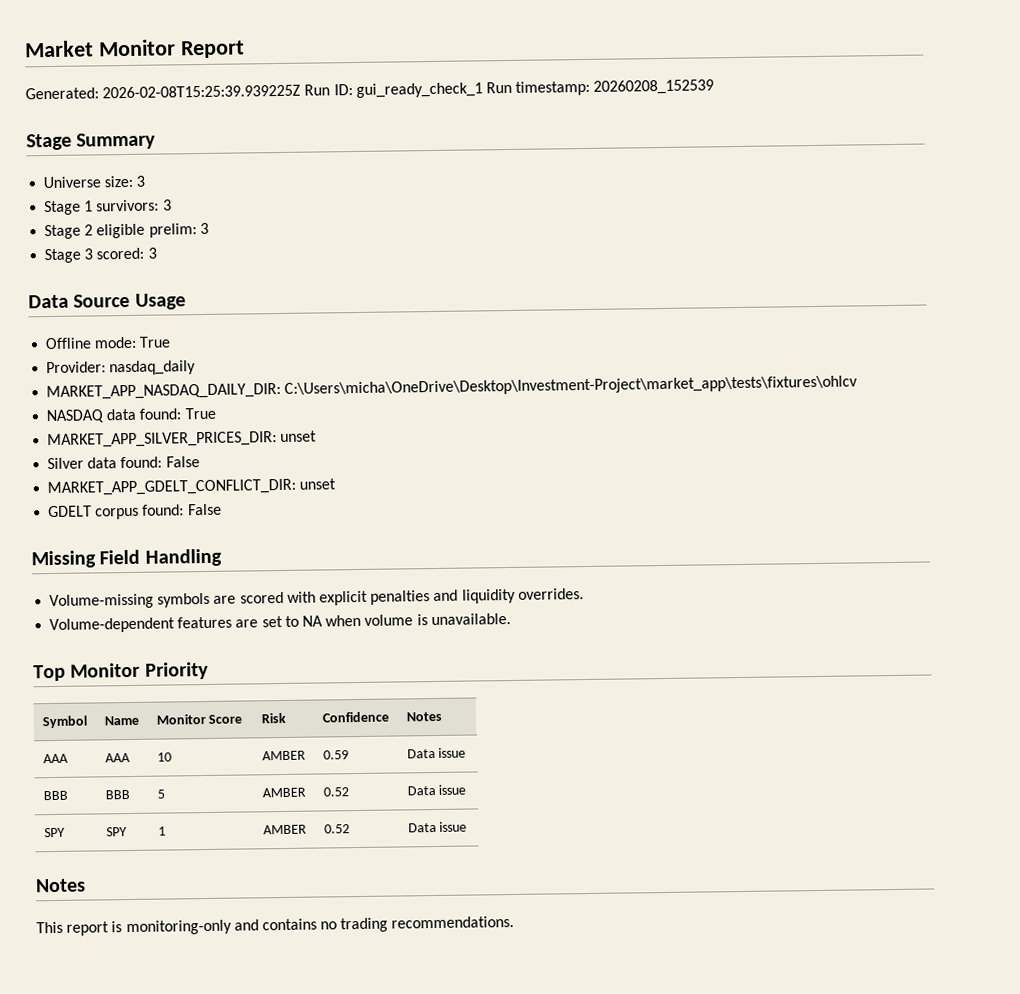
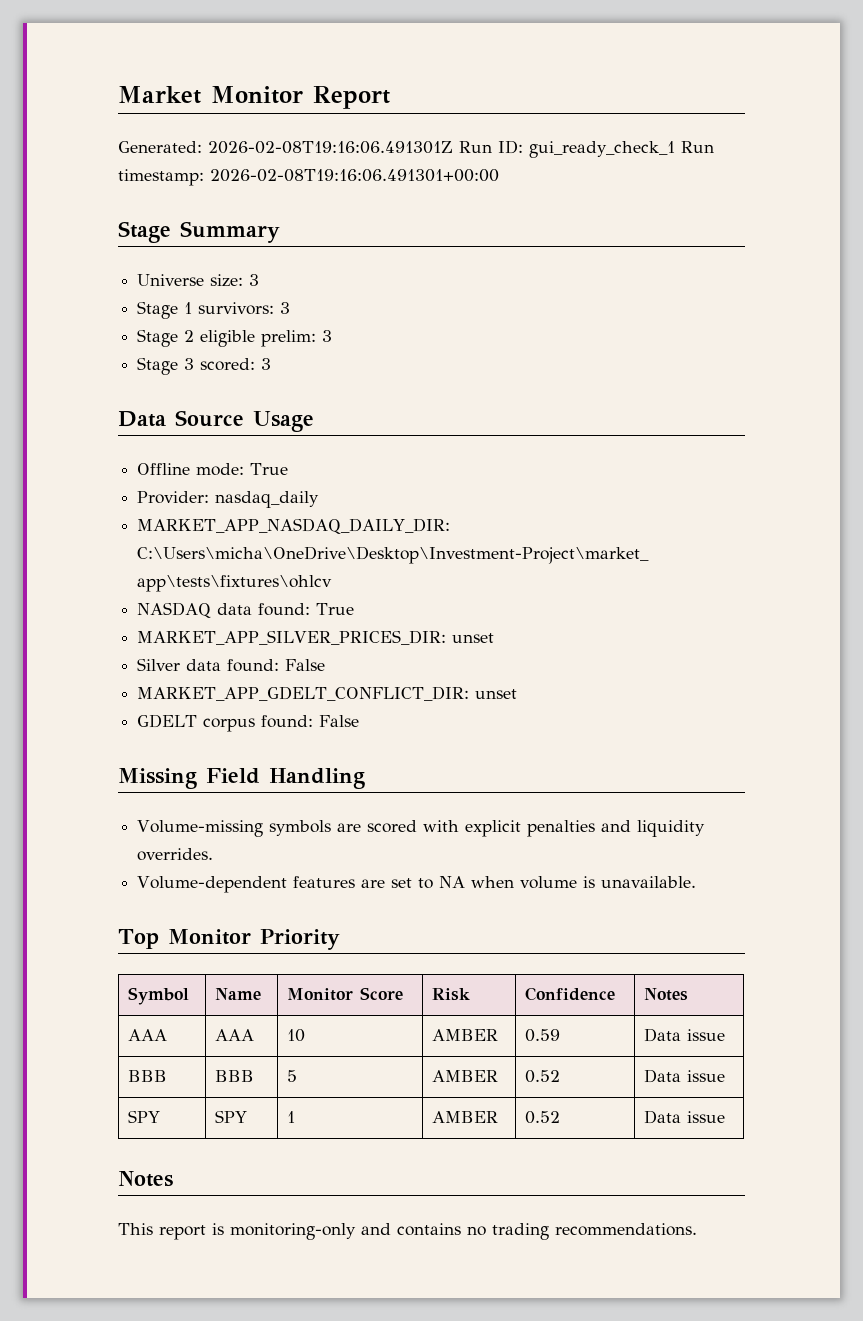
[102,84,302,99] 2026-02-08T15:25:39.939225Z -> [208,141,453,154] 2026-02-08T19:16:06.491301Z
[593,79,715,95] 20260208_152539 -> [210,169,499,182] 2026-02-08T19:16:06.491301+00:00

